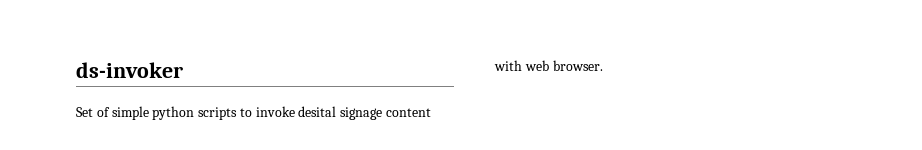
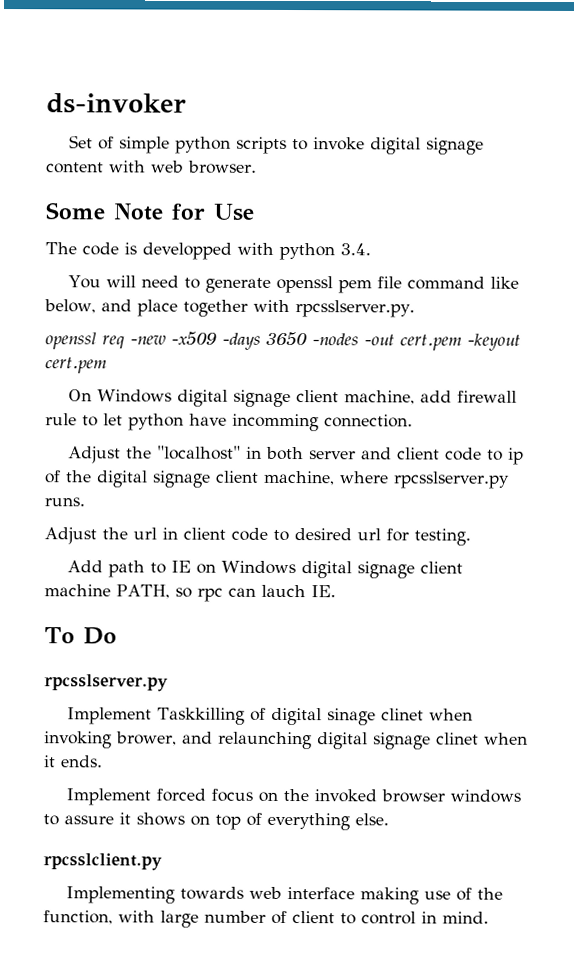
[298,106,337,117] desital -> [370,137,422,155] digital
(603, 65) none -> [45,202,254,221] [45,242,371,261] [68,275,520,294] [44,299,415,318] [45,331,521,351] [45,357,107,374] [68,389,518,408] [45,413,413,432] [68,445,525,465] [45,470,510,489] [44,497,85,507] [44,527,471,546] [67,560,464,579] [44,584,336,602] [44,627,117,645] [44,674,168,692] [67,707,474,726] [44,731,528,750] [44,755,103,768] [66,788,522,806] [43,812,389,831] [43,853,162,871] [66,886,504,905] [43,910,489,928] // Some Note for Use // The code is developped with python 3.4. // You will need to generate openssl pem file command like below, and place together with rpcsslserver.py. // openssl req -new -x509 -days 3650 -nodes -out cert.pem -keyout cert.pem // On Windows digital signage client machine, add firewall rule to let python have incomming connection. // Adjust the "localhost" in both server and client code to ip of the digital signage client machine, where rpcsslserver.py runs. // Adjust the url in client code to desired url for testing. // Add path to IE on Windows digital signage client machine PATH, so rpc can lauch IE. // To Do // rpcsslserver.py // Implement Taskkilling of digital sinage clinet when invoking brower, and relaunching digital signage clinet when it ends. // Implement forced focus on the invoked browser windows to assure it shows on top of everything else. // rpcsslclient.py // Implementing towards web interface making use of the function, with large number of client to control in mind.

